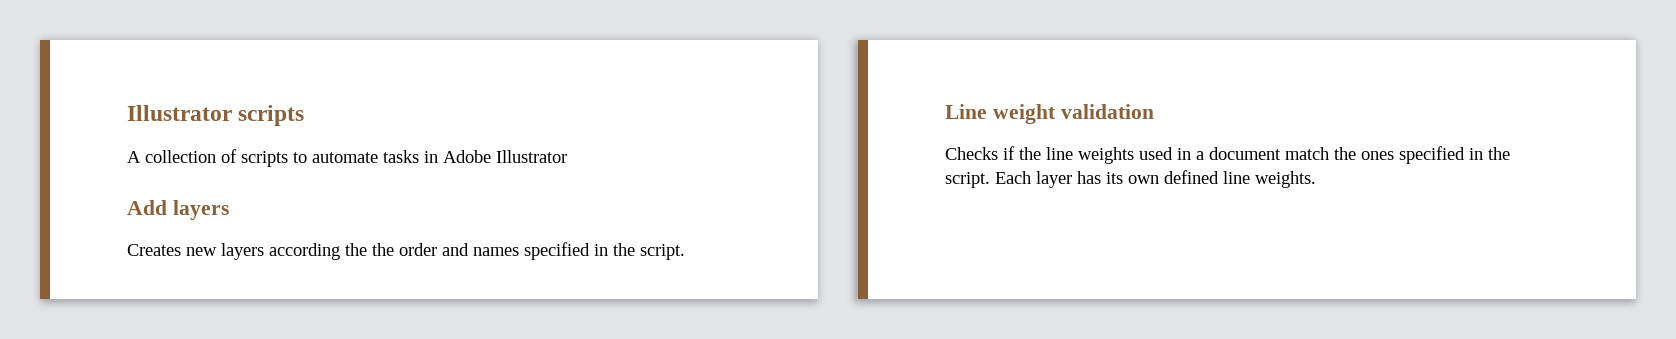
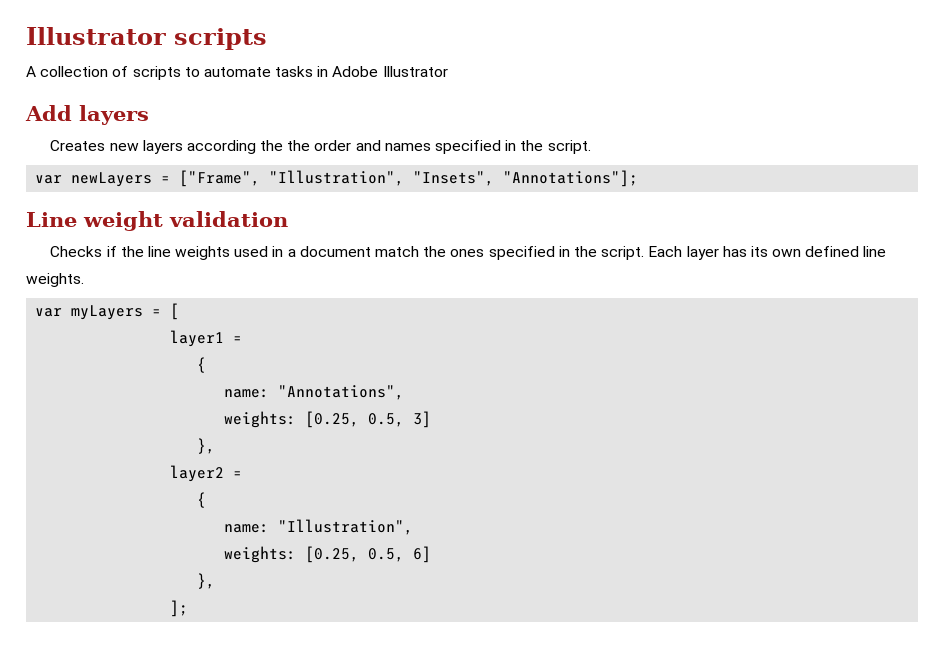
(685, 252) none -> [35,170,639,187] // var newLayers = ["Frame", "Illustration", "Insets", "Annotations"];
(1316, 179) none -> [35,303,180,320] [170,330,243,347] [197,357,207,373] [224,385,405,400] [224,411,432,428] [197,438,216,454] [170,465,243,482] [197,492,207,508] [224,519,414,535] [224,546,432,563] [197,573,216,589] [170,600,189,617] // var myLayers = [ // layer1 = // { // name: "Annotations", // weights: [0.25, 0.5, 3] // }, // layer2 = // { // name: "Illustration", // weights: [0.25, 0.5, 6] // }, // ];

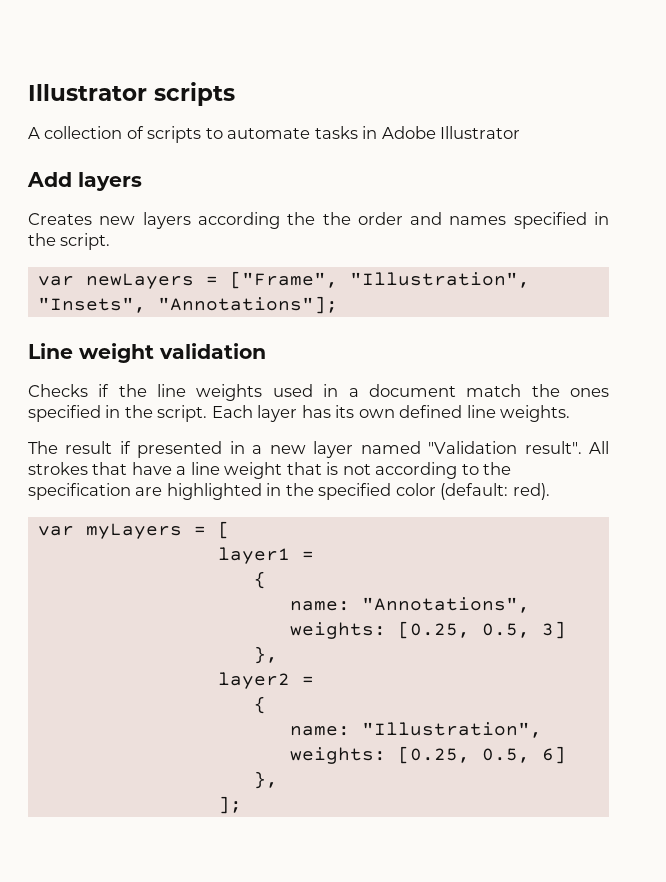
(84, 280) none -> [28,441,609,458] [28,462,512,479] [28,483,550,500] // The result if presented in a new layer named "Validation result". All strokes that have a line weight that is not according to the specification are highlighted in the specified color (default: red).

